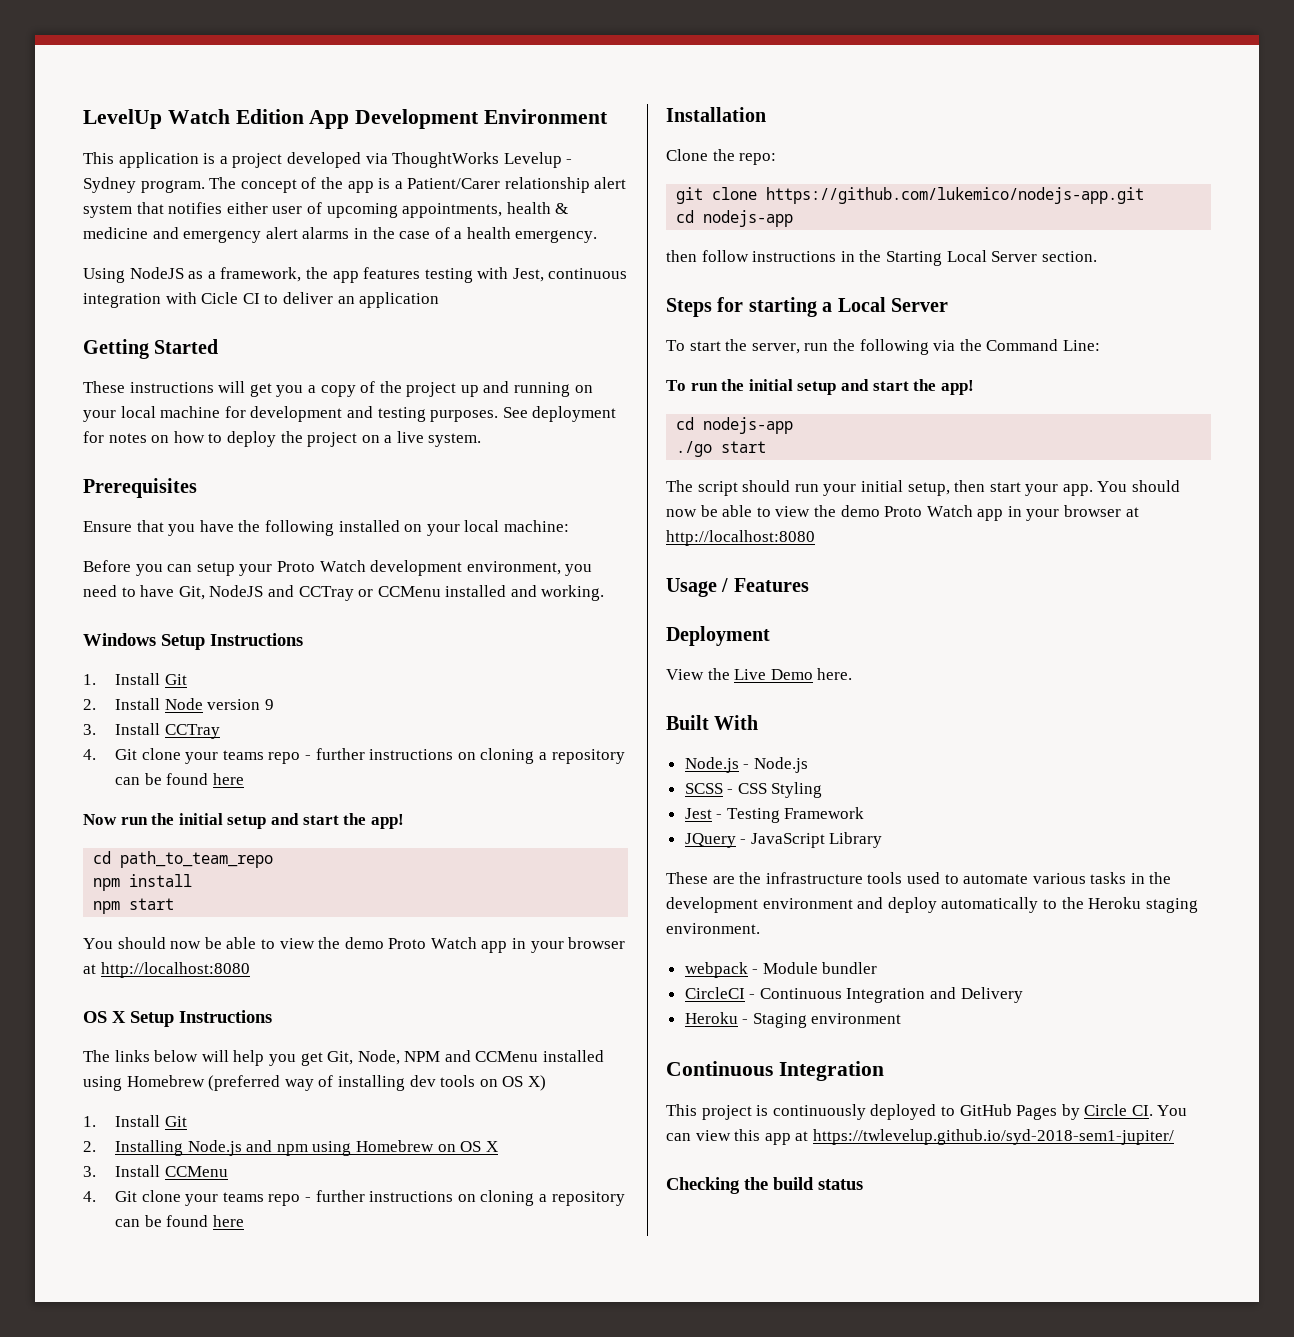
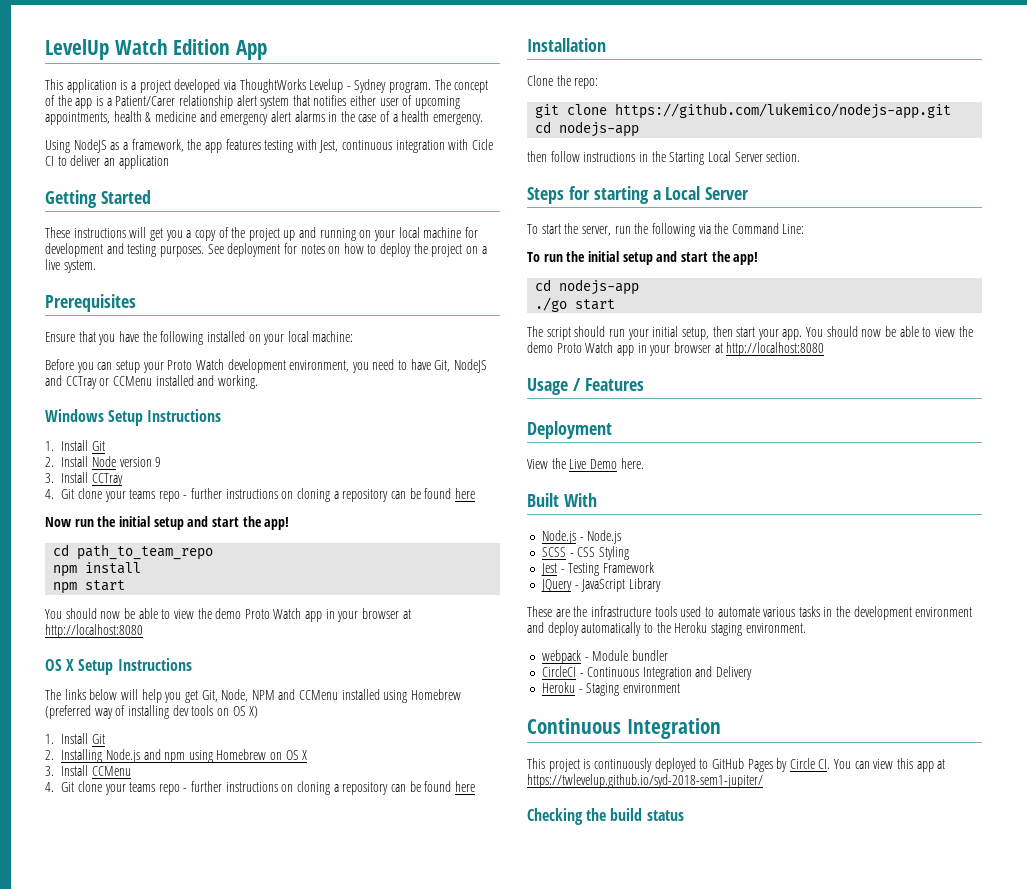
[355,109,609,129] Development Environment -> (268, 50) none

